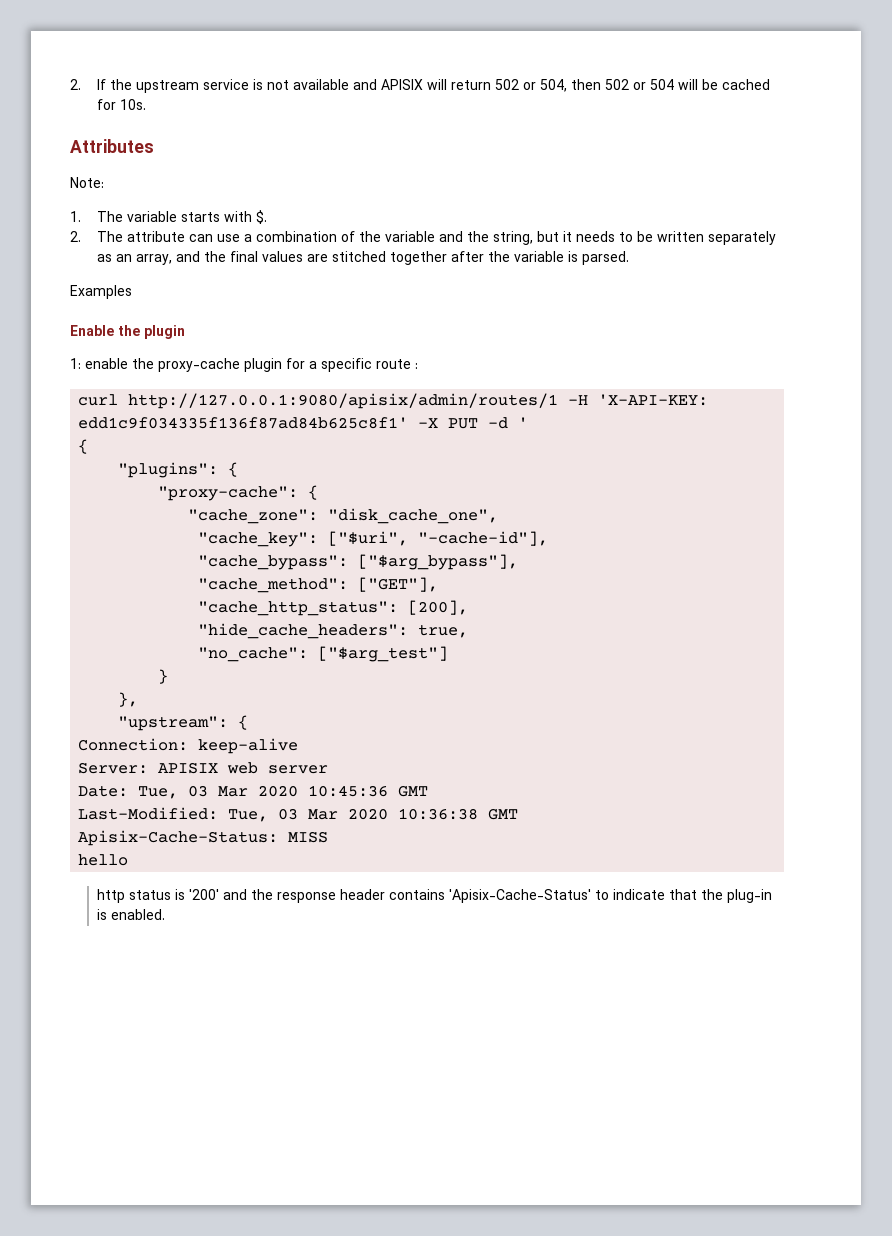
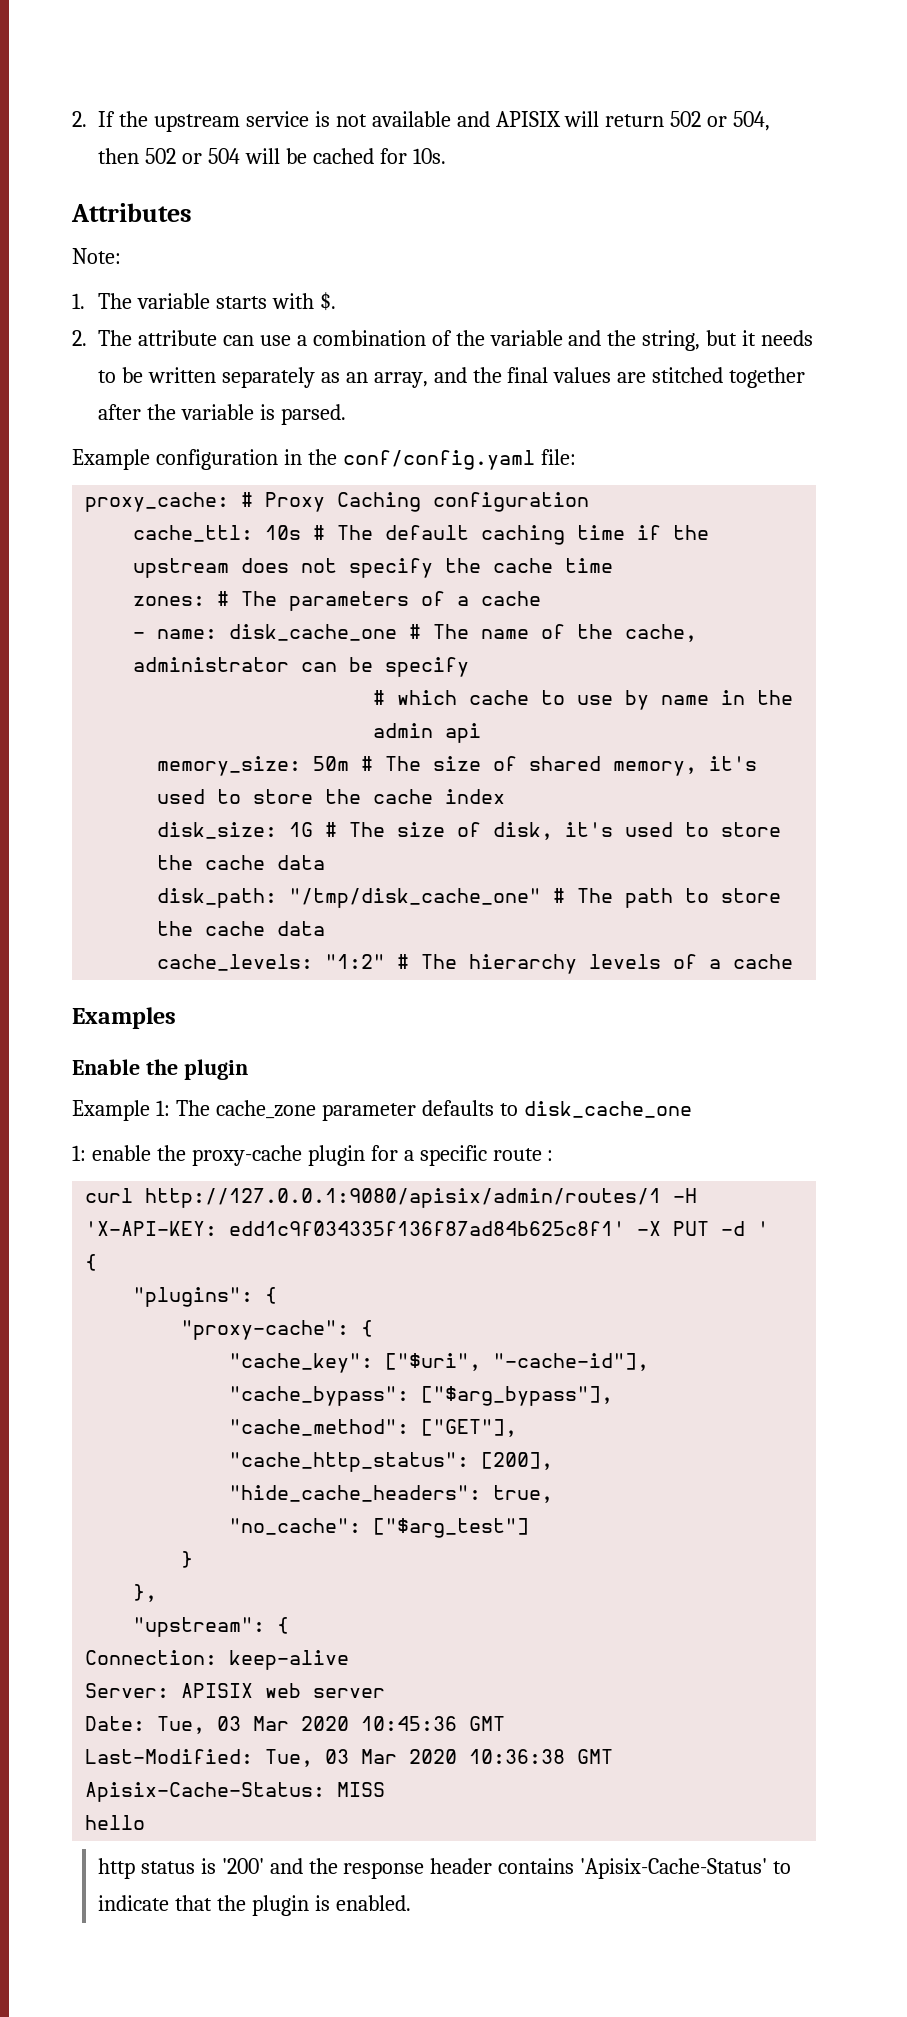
[70,285,132,299] [70,325,185,339] Examples // Enable the plugin -> [72,449,576,470] [85,492,590,512] [133,525,710,545] [133,558,614,578] [133,591,542,611] [133,624,698,642] [133,657,470,677] [373,690,794,710] [373,723,482,743] [157,756,758,776] [157,789,506,804] [157,822,782,840] [157,855,326,870] [157,888,782,908] [157,921,326,936] [157,954,794,974] [72,1007,176,1029] [72,1059,248,1080] [72,1100,692,1121] Example configuration in the conf/config.yaml file: // proxy_cache: # Proxy Caching configuration // cache_ttl: 10s # The default caching time if the upstream does not specify the cache time // zones: # The parameters of a cache // - name: disk_cache_one # The name of the cache, administrator can be specify // # which cache to use by name in the admin api // memory_size: 50m # The size of shared memory, it's used to store the cache index // disk_size: 1G # The size of disk, it's used to store the cache data // disk_path: "/tmp/disk_cache_one" # The path to store the cache data // cache_levels: "1:2" # The hierarchy levels of a cache // Examples // Enable the plugin // Example 1: The cache_zone parameter defaults to disk_cache_one
[188,508,499,524] // "cache_zone": "disk_cache_one", -> (374, 1328) none
[727,889,773,903] plug-in -> [251,1895,309,1916] plugin

